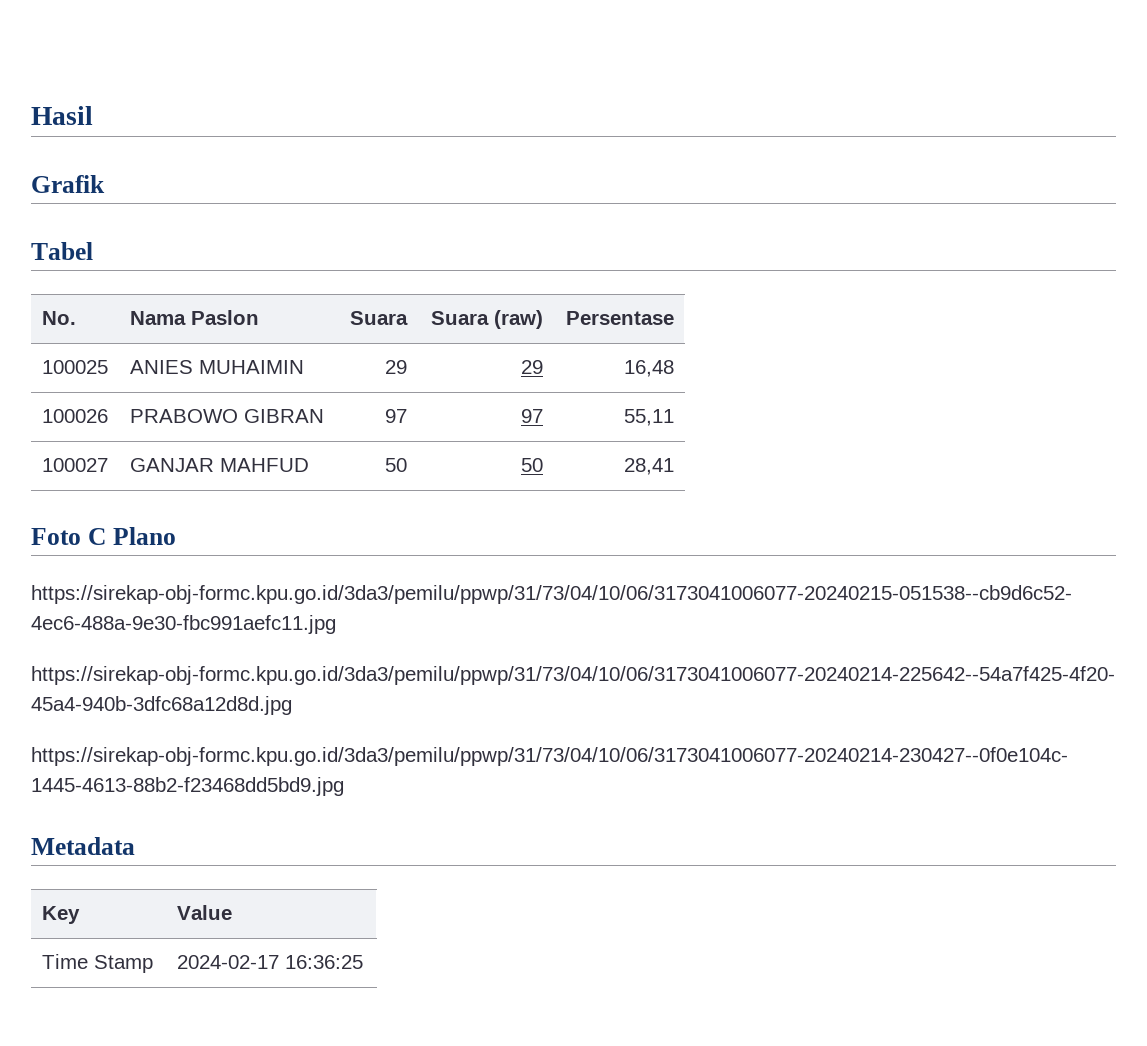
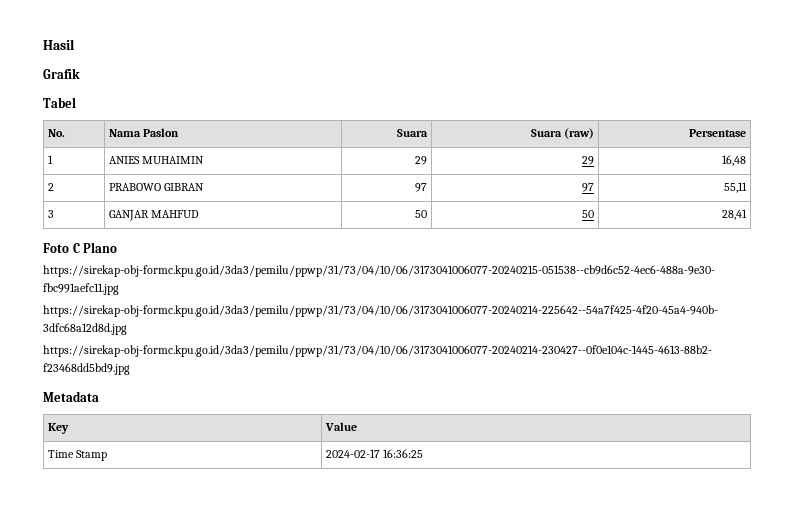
[41,360,108,374] 100025 -> [47,155,53,164] 1
[41,409,108,423] 100026 -> [47,183,54,191] 2
[41,458,108,472] 100027 -> [47,210,54,218] 3

